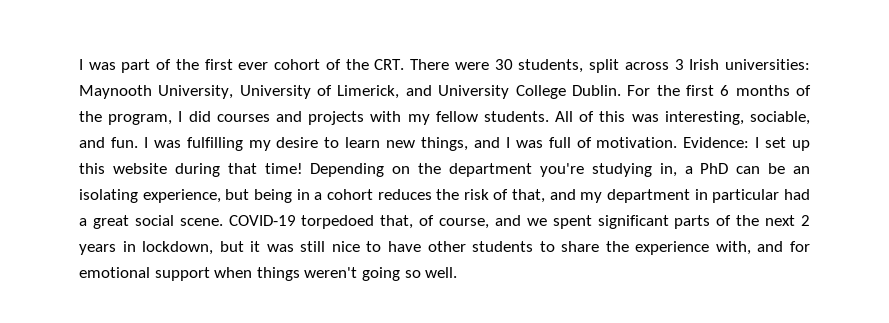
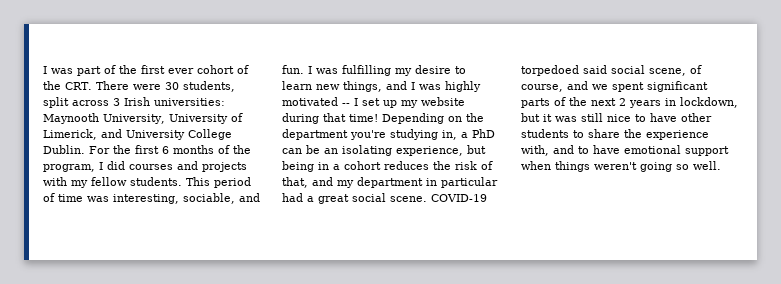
[555,111,626,122] All of this -> [186,177,251,188] [43,193,83,202] This period of time
[548,137,750,148] full of motivation. Evidence: -> [445,81,481,92] [282,97,350,106] highly motivated --
[79,163,105,174] this -> [401,100,418,108] my
[380,215,414,229] that, -> [583,65,686,76] said social scene,
[789,241,810,252] for -> [578,145,620,154] to have

